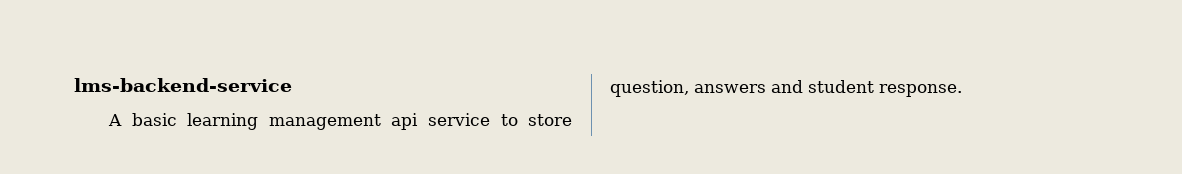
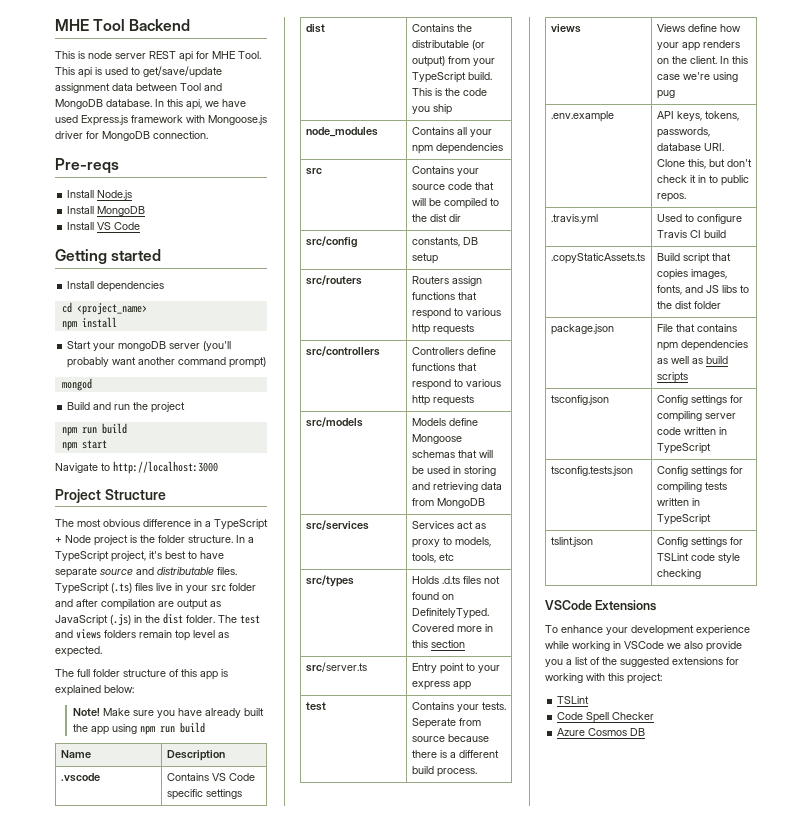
[74,78,292,92] [108,113,572,130] [610,80,962,97] lms-backend-service // A basic learning management api service to store question, answers and student response. -> [55,19,191,31] [55,51,261,62] [55,66,222,78] [55,83,222,93] [55,99,246,110] [55,115,267,126] [55,131,208,141] [55,158,119,174] [67,190,133,200] [67,206,146,216] [67,222,141,230] [55,249,162,264] [67,281,165,292] [61,302,147,315] [61,317,117,330] [67,341,232,351] [67,357,267,368] [61,378,92,391] [67,402,186,413] [61,423,127,436] [61,440,107,451] [55,461,218,474] [55,489,166,503] [55,519,268,530] [55,535,254,546] [55,551,224,562] [55,567,237,578] [55,583,256,594] [55,599,221,610] [55,613,260,626] [55,629,229,641] [55,646,102,657] [55,669,228,680] [55,685,134,696] [72,708,264,718] [72,722,205,735] [60,750,91,758] [166,750,225,761] [60,773,100,782] [166,773,255,781] [166,789,242,800] [305,24,325,33] [411,24,472,32] [411,40,485,50] [411,56,495,67] [411,72,492,83] [411,88,487,96] [411,104,452,115] [305,127,378,137] [411,127,492,137] [411,143,503,154] [305,168,322,175] [411,166,479,176] [411,182,494,190] [411,198,499,209] [411,214,461,222] [305,236,357,248] [411,237,478,247] [411,253,438,264] [305,275,362,285] [411,276,482,286] [411,292,477,300] [411,308,501,319] [411,324,474,335] [305,346,380,356] [411,347,496,355] [411,363,477,371] [411,379,501,390] [411,395,474,406] [305,417,363,427] [411,418,478,426] [411,434,462,444] [411,450,493,458] [411,466,496,476] [411,482,502,492] [411,498,485,508] [305,520,369,530] [411,521,486,529] [411,537,491,548] [411,553,454,563] [305,575,354,587] [411,576,500,584] [411,592,454,600] [411,608,489,619] [411,624,493,632] [411,640,465,648] [305,662,367,672] [411,663,500,674] [411,681,471,690] [305,702,326,711] [411,702,506,712] [411,718,481,729] [411,734,489,742] [411,750,499,758] [411,766,477,777] [550,24,581,33] [656,24,741,32] [656,40,740,51] [656,56,748,64] [656,72,738,82] [656,90,675,99] [550,111,614,122] [656,111,739,121] [656,127,710,138] [656,143,724,151] [656,159,752,169] [656,175,749,186] [656,193,686,202] [550,214,598,224] [656,214,742,224] [656,230,726,238] [550,253,645,264] [656,253,731,264] [656,269,727,280] [656,285,749,295] [656,301,721,309] [550,324,614,335] [656,324,737,332] [656,340,748,351] [656,356,728,364] [656,372,688,383] [550,395,609,405] [656,395,743,405] [656,411,736,422] [656,427,727,435] [656,443,711,454] [550,466,633,476] [656,466,743,476] [656,482,727,493] [656,498,700,506] [656,514,711,525] [550,537,593,547] [656,537,743,547] [656,553,740,563] [656,569,701,579] [545,600,657,611] [545,625,750,636] [545,641,742,652] [545,657,739,667] [545,673,662,684] [557,696,590,704] [557,712,655,723] [557,728,646,736] MHE Tool Backend // This is node server REST api for MHE Tool. This api is used to get/save/update assignment data between Tool and MongoDB database. In this api, we have used Express.js framework with Mongoose.js driver for MongoDB connection. // Pre-reqs // Install Node.js // Install MongoDB // Install VS Code // Getting started // Install dependencies // cd <project_name> // npm install // Start your mongoDB server (you'll probably want another command prompt) // mongod // Build and run the project // npm run build // npm start // Navigate to http://localhost:3000 // Project Structure // The most obvious difference in a TypeScript + Node project is the folder structure. In a TypeScript project, it's best to have separate source and distributable files. TypeScript (.ts) files live in your src folder and after compilation are output as JavaScript (.js) in the dist folder. The test and views folders remain top level as expected. // The full folder structure of this app is explained below: // Note! Make sure you have already built the app using npm run build // Name | Description // .vscode | Contains VS Code specific settings // dist | Contains the distributable (or output) from your TypeScript build. This is the code you ship // node_modules | Contains all your npm dependencies // src | Contains your source code that will be compiled to the dist dir // src/config | constants, DB setup // src/routers | Routers assign functions that respond to various http requests // src/controllers | Controllers define functions that respond to various http requests // src/models | Models define Mongoose schemas that will be used in storing and retrieving data from MongoDB // src/services | Services act as proxy to models, tools, etc // src/types | Holds .d.ts files not found on DefinitelyTyped. Covered more in this section // src/server.ts | Entry point to your express app // test | Contains your tests. Seperate from source because there is a different build process. // views | Views define how your app renders on the client. In this case we're using pug // .env.example | API keys, tokens, passwords, database URI. Clone this, but don't check it in to public repos. // .travis.yml | Used to configure Travis CI build // .copyStaticAssets.ts | Build script that copies images, fonts, and JS libs to the dist folder // package.json | File that contains npm dependencies as well as build scripts // tsconfig.json | Config settings for compiling server code written in TypeScript // tsconfig.tests.json | Config settings for compiling tests written in TypeScript // tslint.json | Config settings for TSLint code style checking // VSCode Extensions // To enhance your development experience while working in VSCode we also provide you a list of the suggested extensions for working with this project: // TSLint // Code Spell Checker // Azure Cosmos DB

